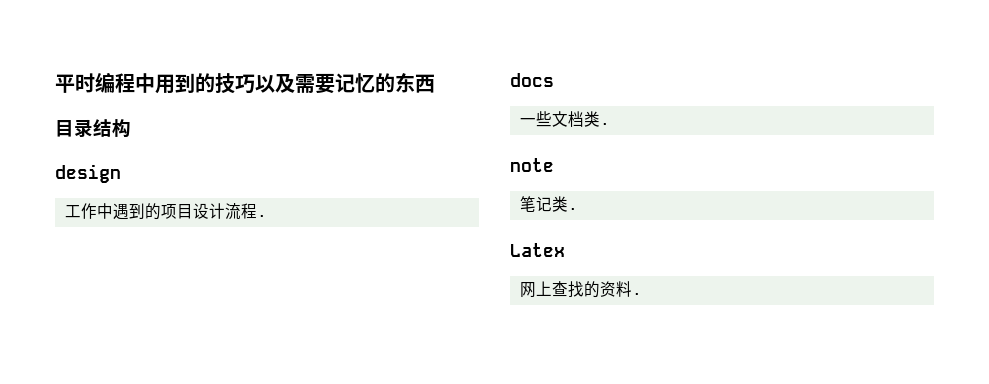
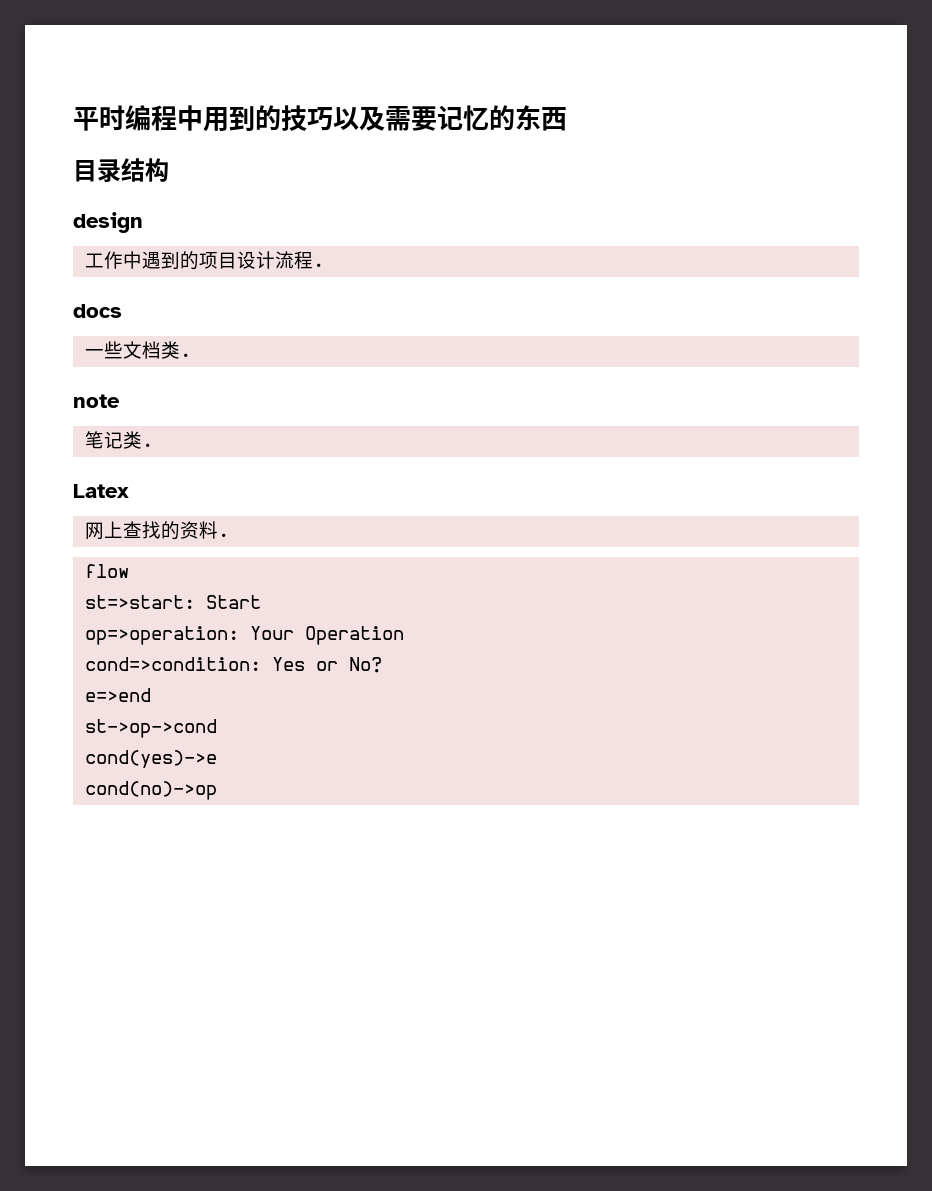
(642, 294) none -> [85,564,130,578] [85,595,262,609] [85,626,405,645] [85,657,383,673] [85,688,152,702] [85,719,218,738] [85,750,218,768] [85,781,218,800] // flow // st=>start: Start // op=>operation: Your Operation // cond=>condition: Yes or No? // e=>end // st->op->cond // cond(yes)->e // cond(no)->op

